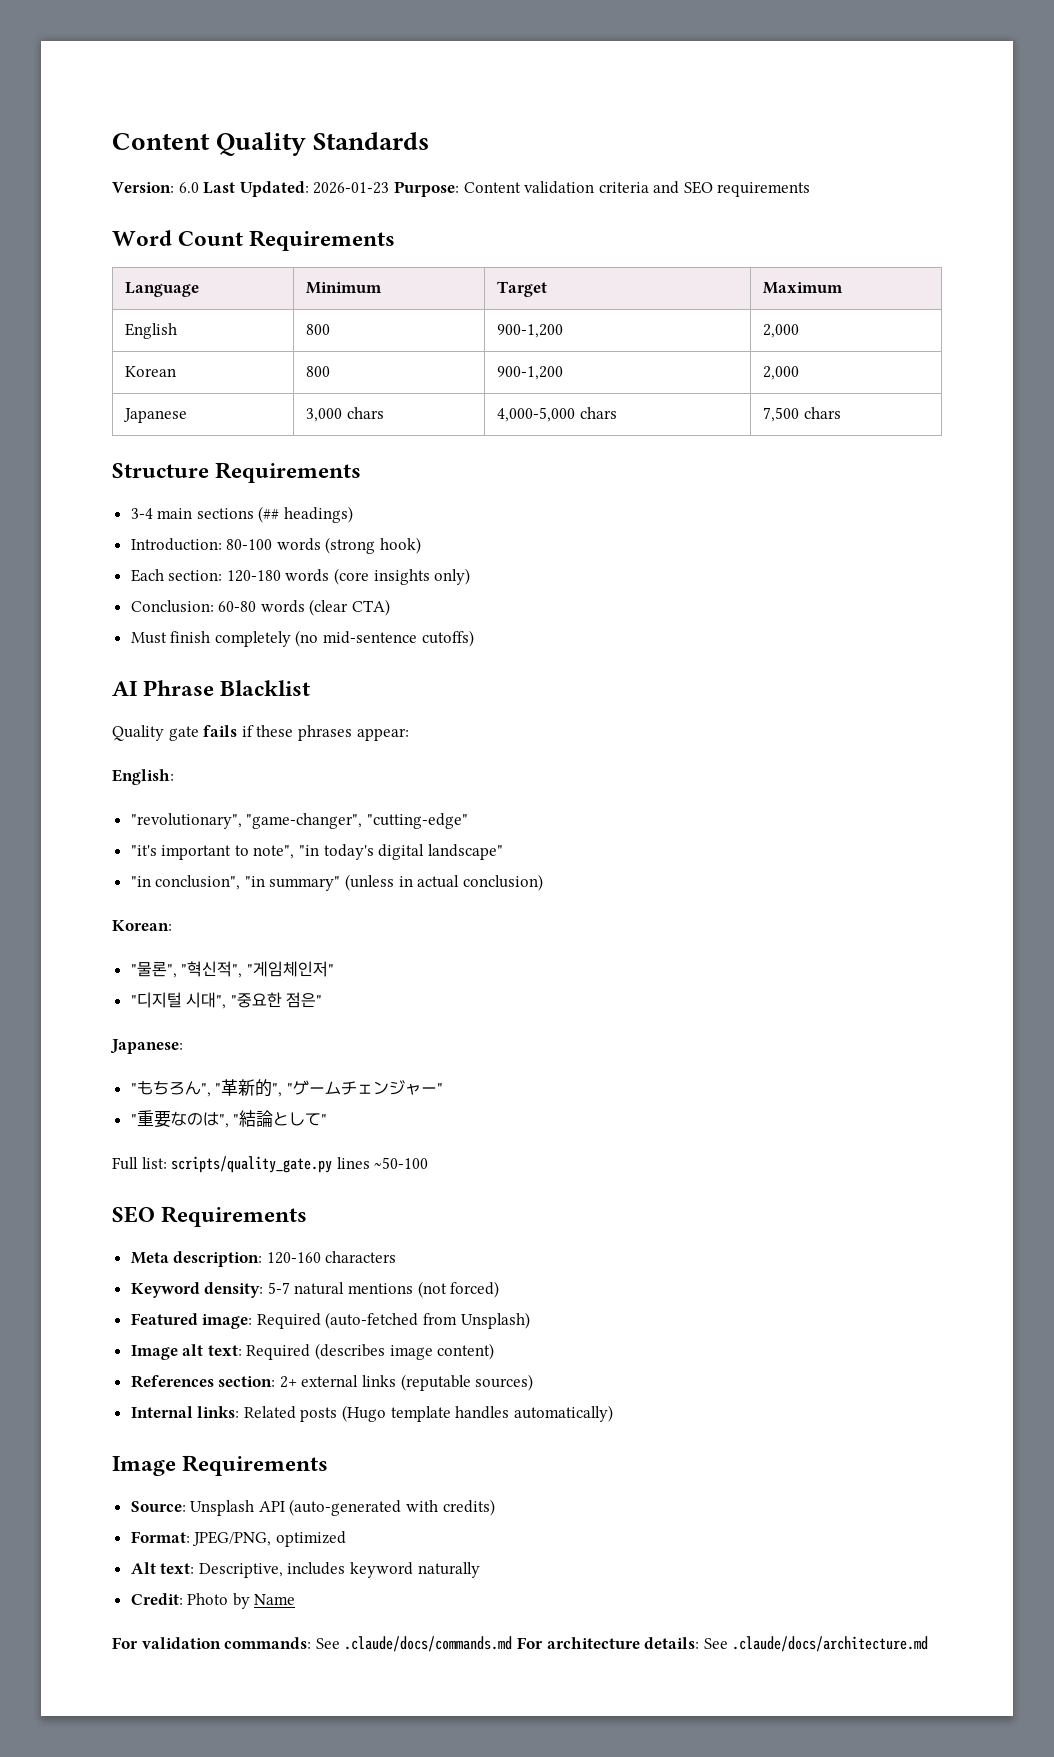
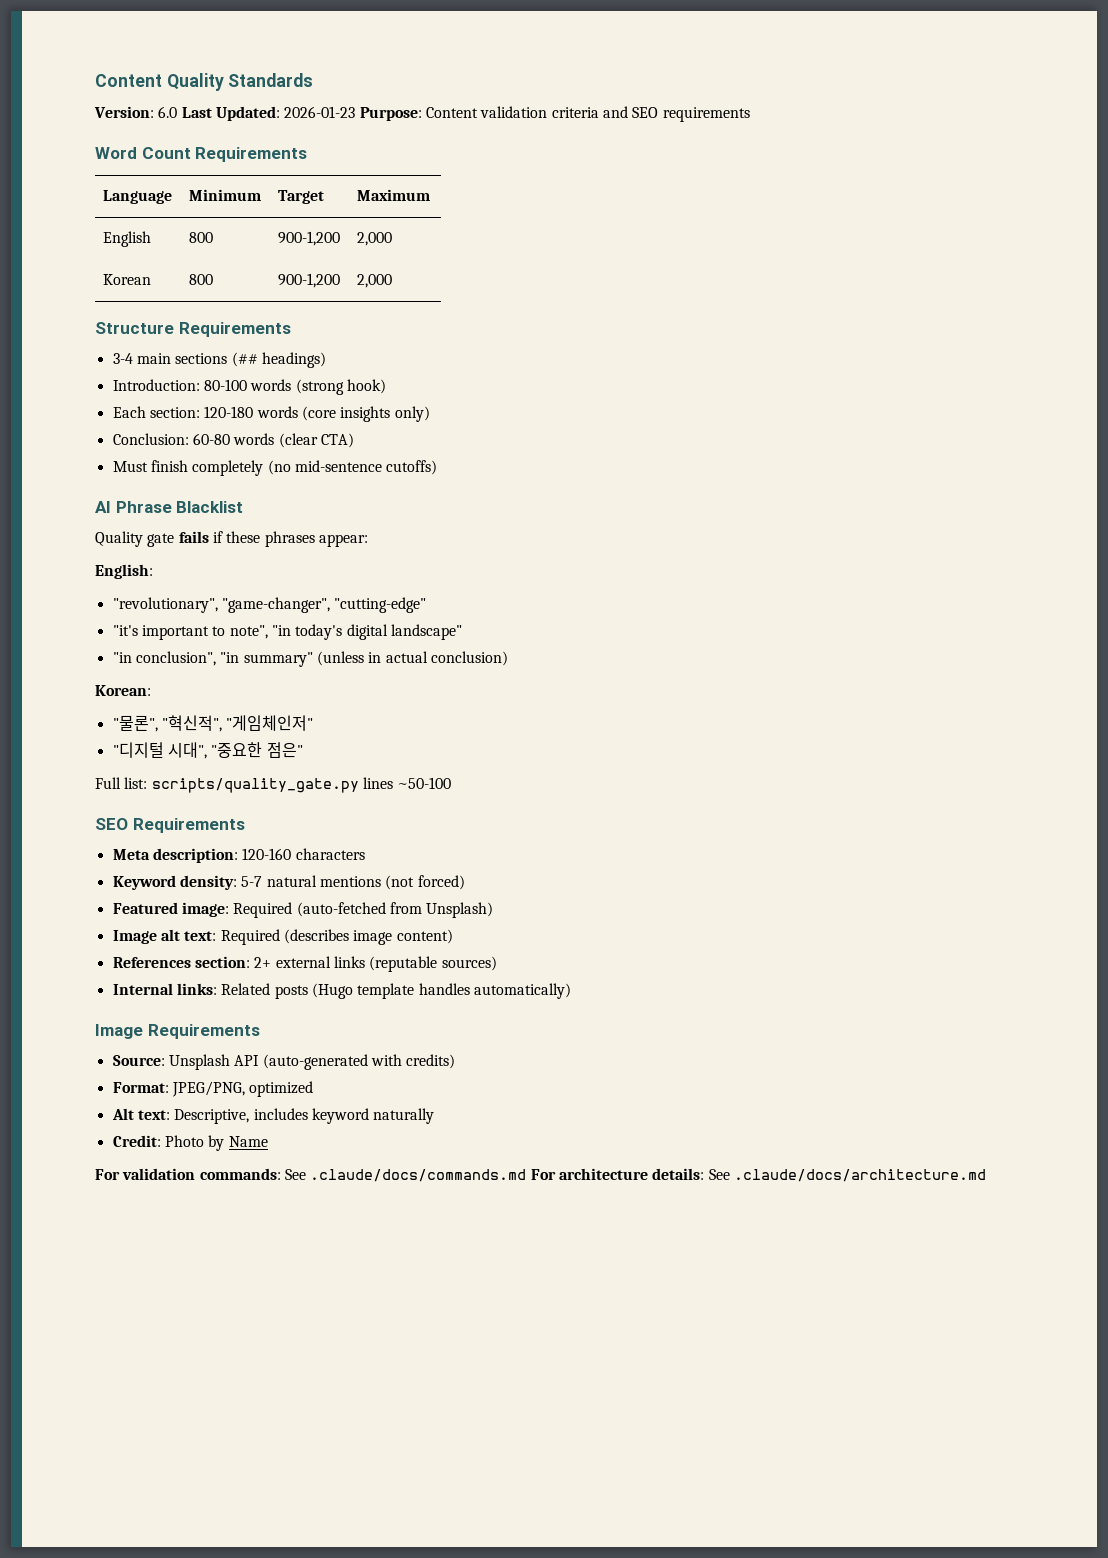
[123,408,188,423] [306,407,385,422] [497,407,618,422] [763,407,842,422] // Japanese | 3,000 chars | 4,000-5,000 chars | 7,500 chars -> (393, 281) none
[110,1039,183,1054] [130,1079,443,1097] [130,1110,328,1128] // Japanese: // "もちろん", "革新的", "ゲームチェンジャー" // "重要なのは", "結論として" -> (303, 750) none

